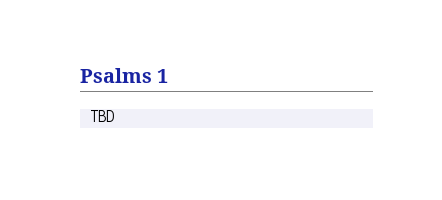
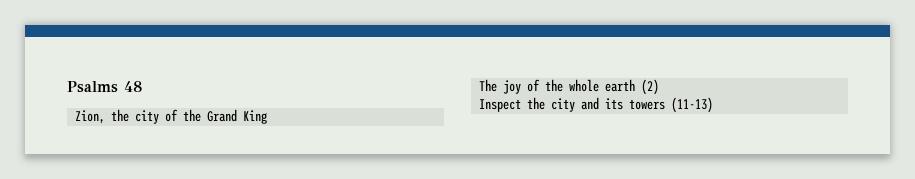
[157,69,169,83] [89,110,114,122] 1 // TBD -> [124,81,142,92] [75,109,268,124] [479,79,660,95] [479,97,714,113] 48 // Zion, the city of the Grand King // The joy of the whole earth (2) // Inspect the city and its towers (11-13)

